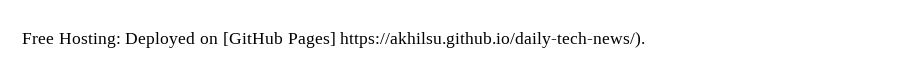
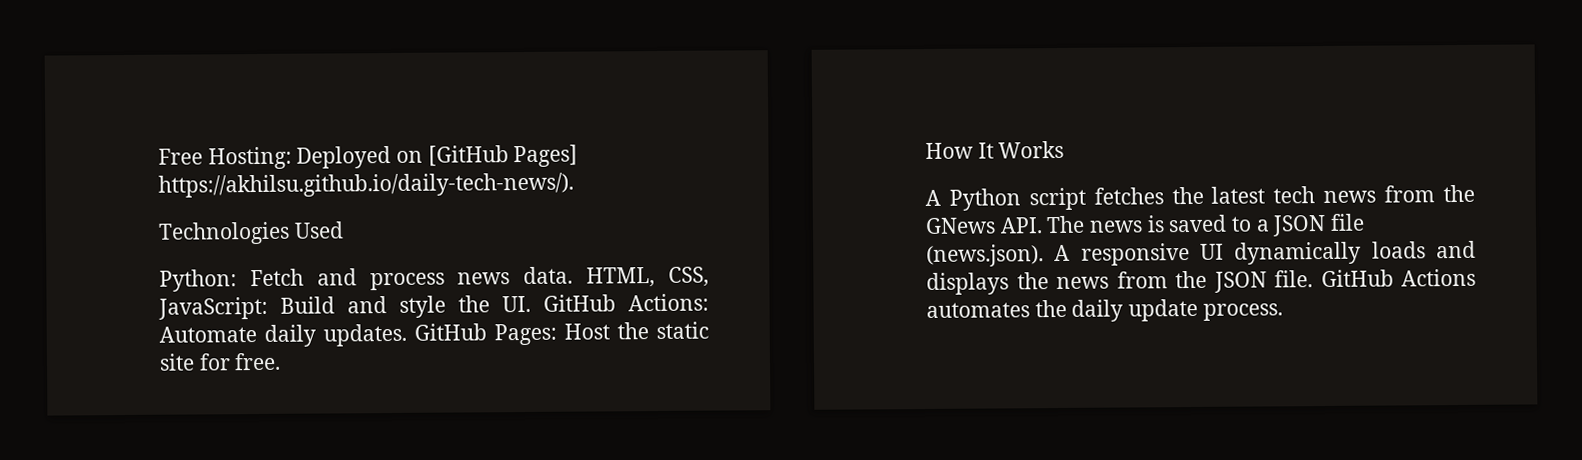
(646, 39) none -> [158,221,344,245] [159,266,709,292] [158,293,709,320] [159,321,709,347] [159,352,282,371] [925,140,1065,159] [925,184,1475,211] [925,213,1366,237] [926,240,1476,267] [926,268,1476,295] [926,298,1283,322] // Technologies Used // Python: Fetch and process news data. HTML, CSS, JavaScript: Build and style the UI. GitHub Actions: Automate daily updates. GitHub Pages: Host the static site for free. // How It Works // A Python script fetches the latest tech news from the GNews API. The news is saved to a JSON file (news.json). A responsive UI dynamically loads and displays the news from the JSON file. GitHub Actions automates the daily update process.

